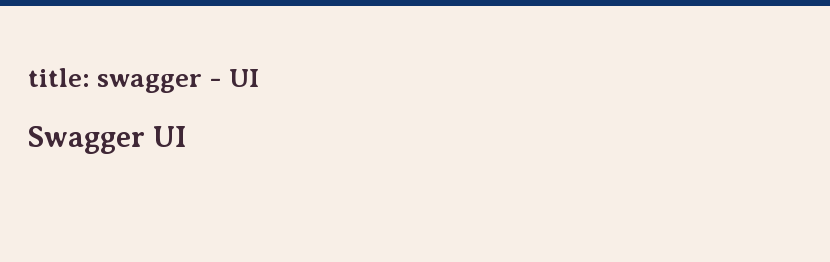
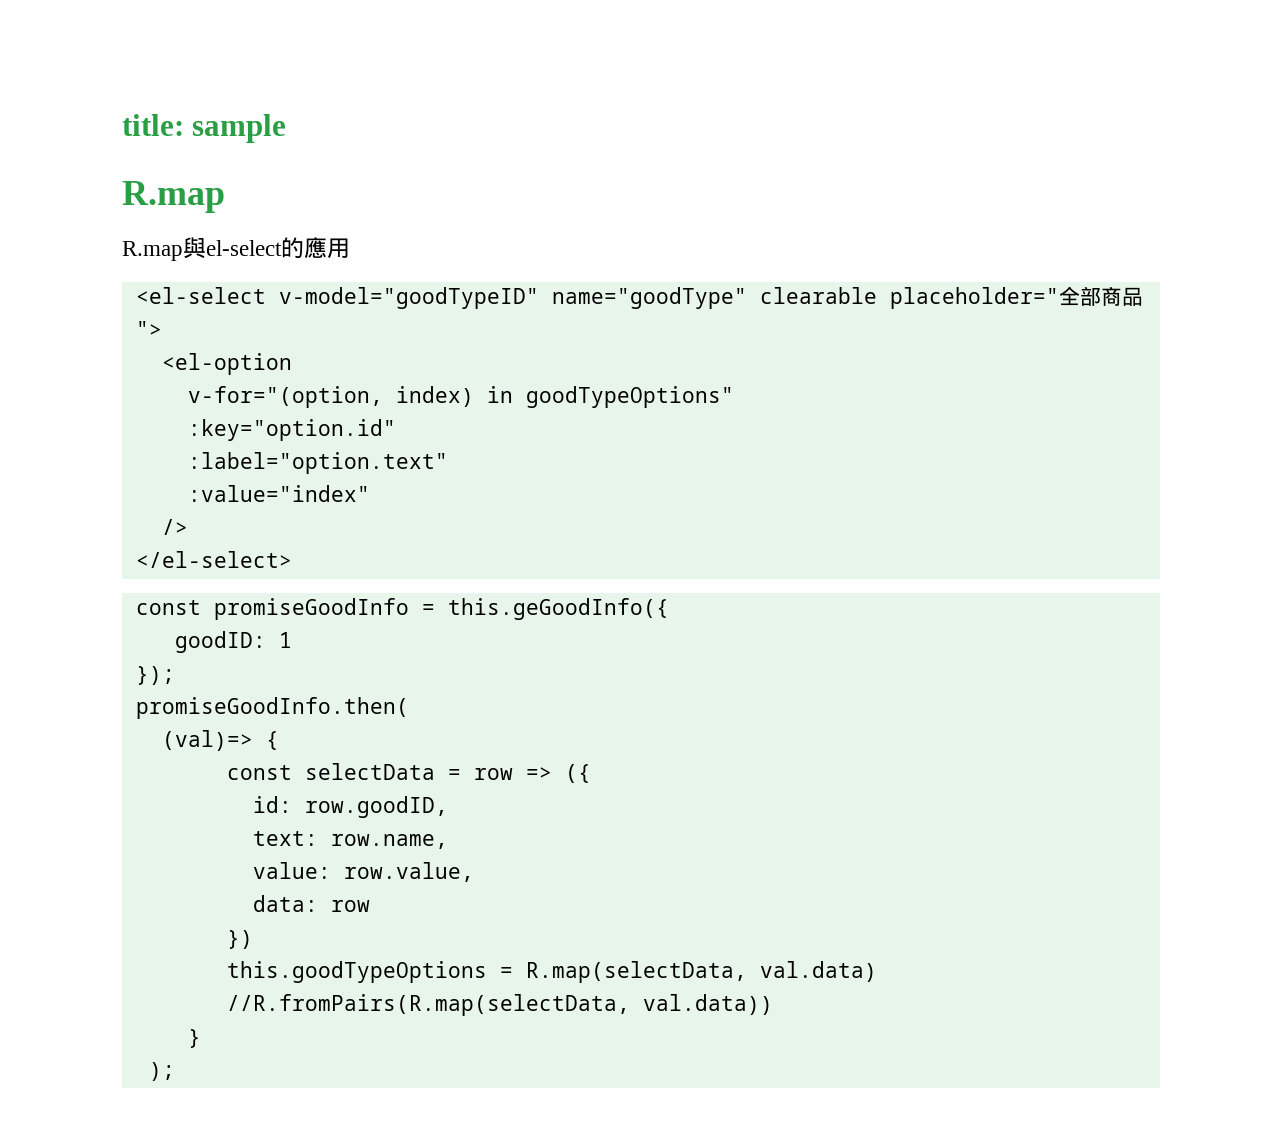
[97,69,259,93] [28,126,188,154] swagger - UI // Swagger UI -> [192,114,287,143] [122,181,225,213] [122,237,350,261] [135,286,1143,309] [135,321,162,337] [161,353,292,375] [187,386,734,408] [187,419,396,441] [187,452,448,474] [187,485,370,502] [161,519,188,535] [135,551,292,568] [135,598,669,620] [174,631,292,653] [135,666,175,685] [135,697,409,719] [161,730,279,751] [226,763,591,783] [252,796,448,818] [252,831,448,849] [252,862,474,882] [252,895,370,912] [226,930,253,949] [226,961,877,983] [226,994,773,1016] [187,1029,201,1048] [148,1062,175,1081] sample // R.map // R.map與el-select的應用 // <el-select v-model="goodTypeID" name="goodType" clearable placeholder="全部商品"> // <el-option // v-for="(option, index) in goodTypeOptions" // :key="option.id" // :label="option.text" // :value="index" // /> // </el-select> // const promiseGoodInfo = this.geGoodInfo({ // goodID: 1 // }); // promiseGoodInfo.then( // (val)=> { // const selectData = row => ({ // id: row.goodID, // text: row.name, // value: row.value, // data: row // }) // this.goodTypeOptions = R.map(selectData, val.data) //R.fromPairs(R.map(selectData, val.data)) // } // );

